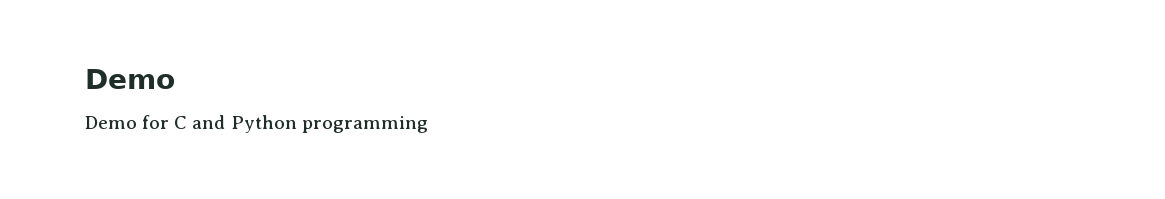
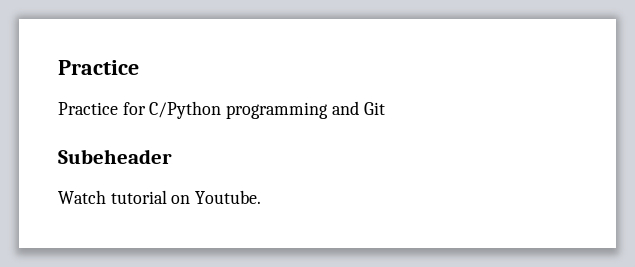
[85,69,175,89] [85,115,428,133] Demo // Demo for C and Python programming -> [58,60,139,75] [58,101,385,119] [58,149,172,164] [58,190,262,204] Practice // Practice for C/Python programming and Git // Subeheader // Watch tutorial on Youtube.

